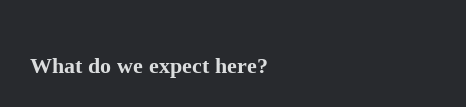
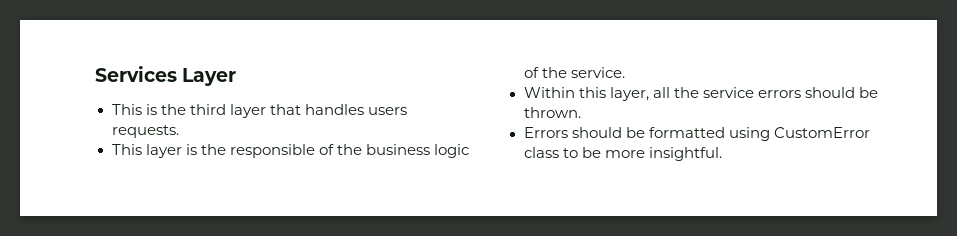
[30,58,268,78] What do we expect here? -> [95,66,237,86] [111,104,407,118] [111,125,179,138] [111,144,469,158] [523,67,625,78] [523,87,878,101] [523,107,581,118] [523,127,870,141] [523,147,722,161] Services Layer // This is the third layer that handles users requests. // This layer is the responsible of the business logic of the service. // Within this layer, all the service errors should be thrown. // Errors should be formatted using CustomError class to be more insightful.

